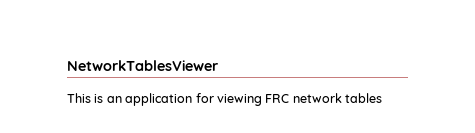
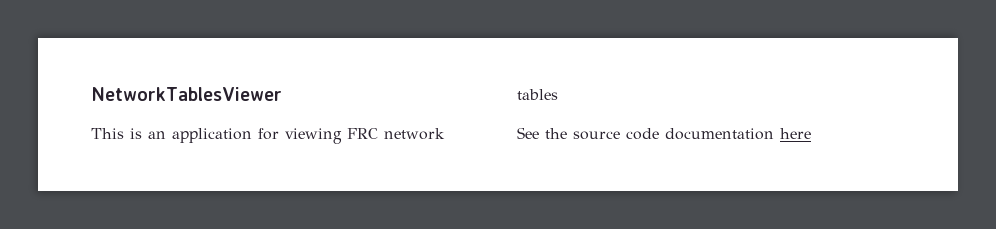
(382, 98) none -> [517,127,811,140] // See the source code documentation here

